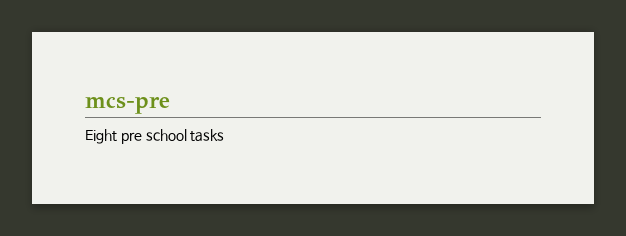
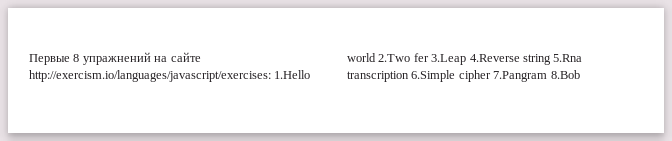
[85,96,170,114] [85,129,225,144] mcs-pre // Eight pre school tasks -> [29,52,201,65] [29,70,311,82] [347,53,583,65] [347,70,580,82] Первые 8 упражнений на сайте http://exercism.io/languages/javascript/exercises: 1.Hello world 2.Two fer 3.Leap 4.Reverse string 5.Rna transcription 6.Simple cipher 7.Pangram 8.Bob

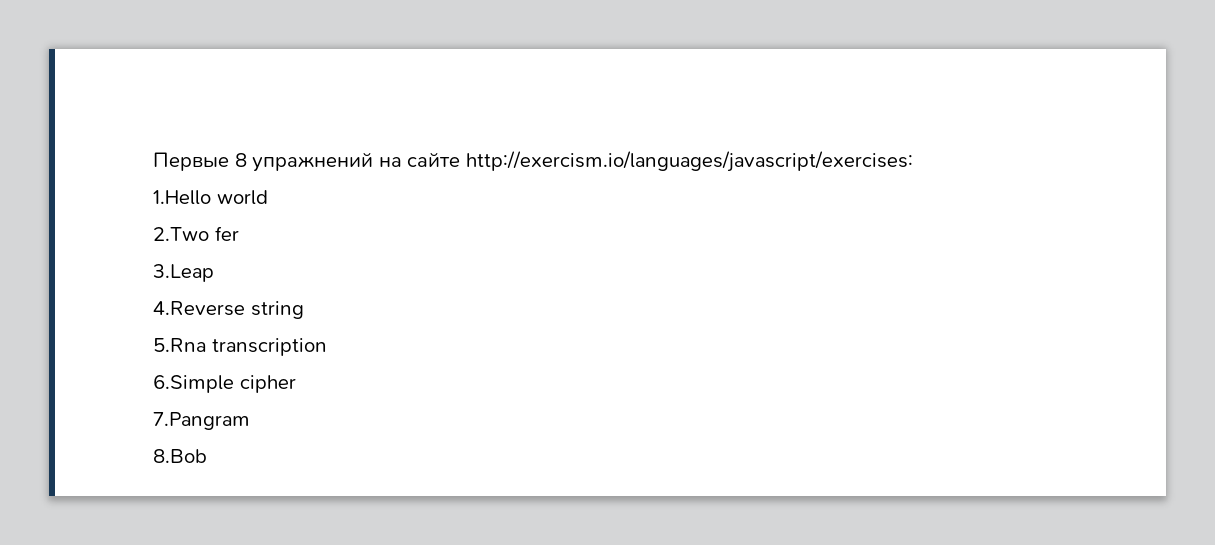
(271, 76) none -> (913, 161) //
(376, 57) none -> (268, 197) //
(429, 57) none -> (239, 233) //
(467, 59) none -> (214, 273) //
(551, 59) none -> (304, 310) //
(409, 76) none -> (327, 347) //
(491, 76) none -> (296, 384) //
(548, 76) none -> (250, 421) //

